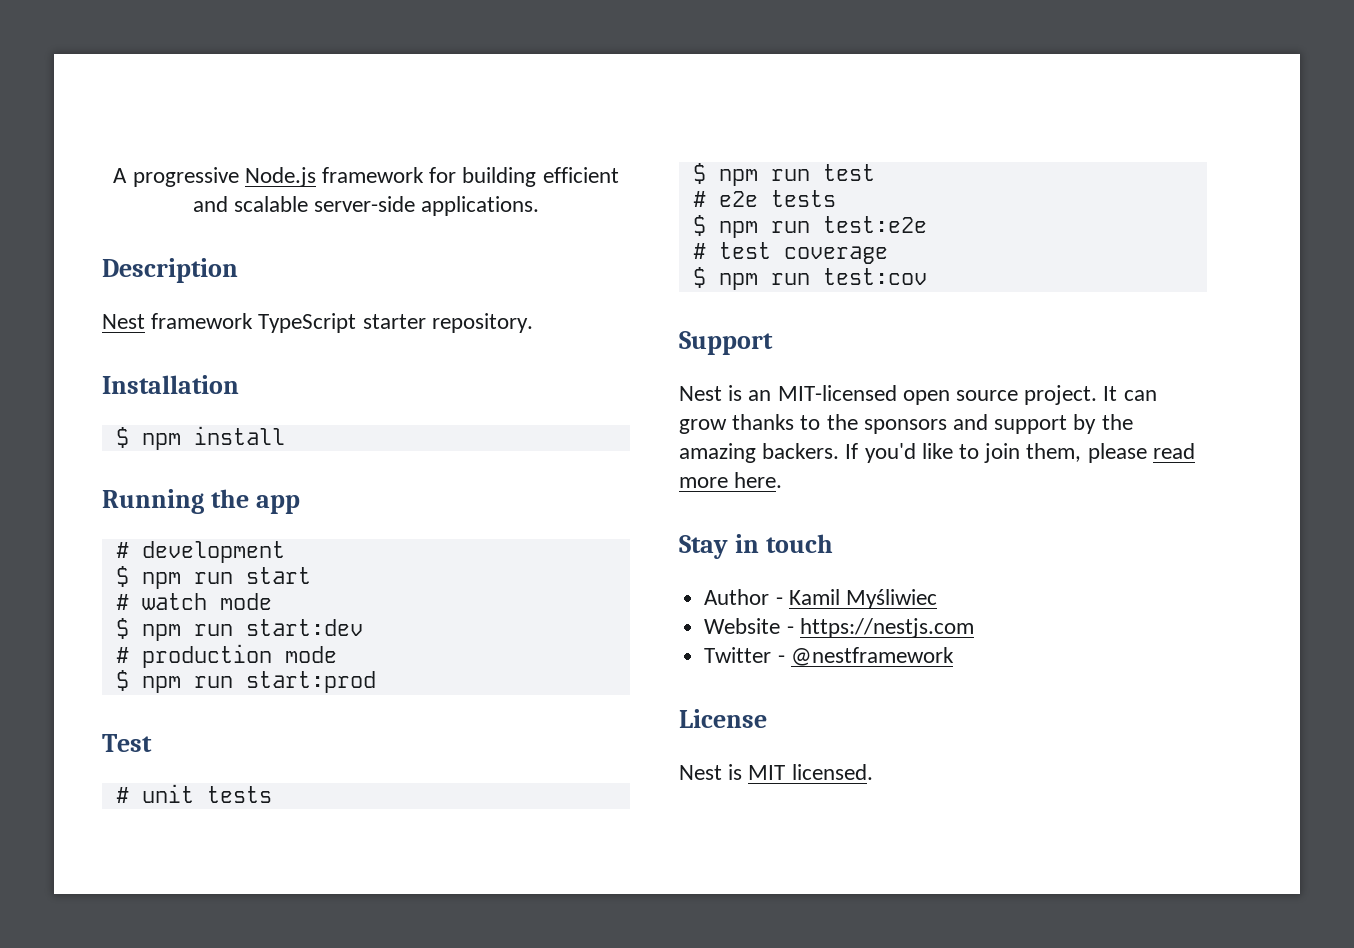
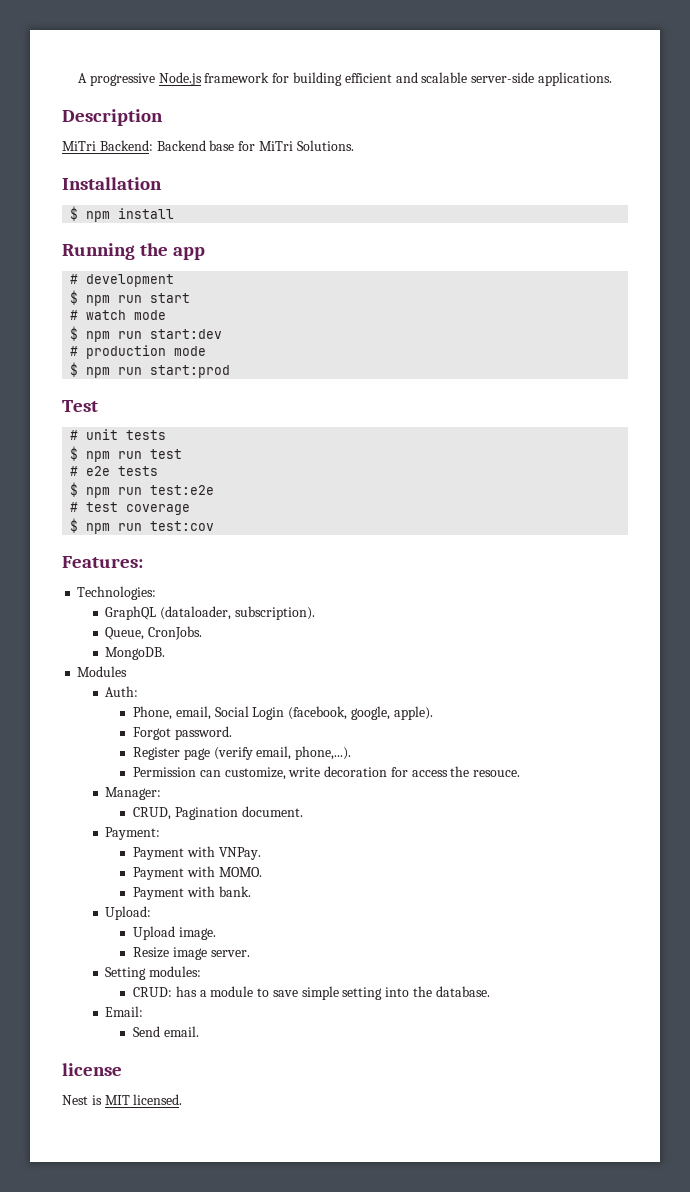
[102,313,533,333] Nest framework TypeScript starter repository. -> [62,140,354,151] MiTri Backend: Backend base for MiTri Solutions.
[679,331,773,355] [679,385,1157,405] [679,414,1133,434] [679,443,1195,463] [679,472,783,488] [679,534,833,559] [704,589,937,609] [704,618,974,638] [704,647,954,666] [679,709,767,728] Support // Nest is an MIT-licensed open source project. It can grow thanks to the sponsors and support by the amazing backers. If you'd like to join them, please read more here. // Stay in touch // Author - Kamil Myśliwiec // Website - https://nestjs.com // Twitter - @nestframework // License -> [62,556,143,568] [77,586,157,600] [105,606,315,620] [105,626,202,640] [105,647,166,660] [77,666,128,677] [105,686,139,697] [133,706,433,720] [133,726,232,740] [133,746,352,760] [133,766,521,780] [105,787,162,800] [133,806,303,820] [105,827,161,840] [133,846,261,860] [133,866,262,880] [133,886,251,900] [105,906,152,920] [133,926,216,940] [133,947,250,960] [105,966,201,980] [133,986,490,1000] [105,1006,144,1017] [133,1026,199,1037] [62,1063,122,1076] Features: // Technologies: // GraphQL (dataloader, subscription). // Queue, CronJobs. // MongoDB. // Modules // Auth: // Phone, email, Social Login (facebook, google, apple). // Forgot password. // Register page (verify email, phone,...). // Permission can customize, write decoration for access the resouce. // Manager: // CRUD, Pagination document. // Payment: // Payment with VNPay. // Payment with MOMO. // Payment with bank. // Upload: // Upload image. // Resize image server. // Setting modules: // CRUD: has a module to save simple setting into the database. // Email: // Send email. // license

